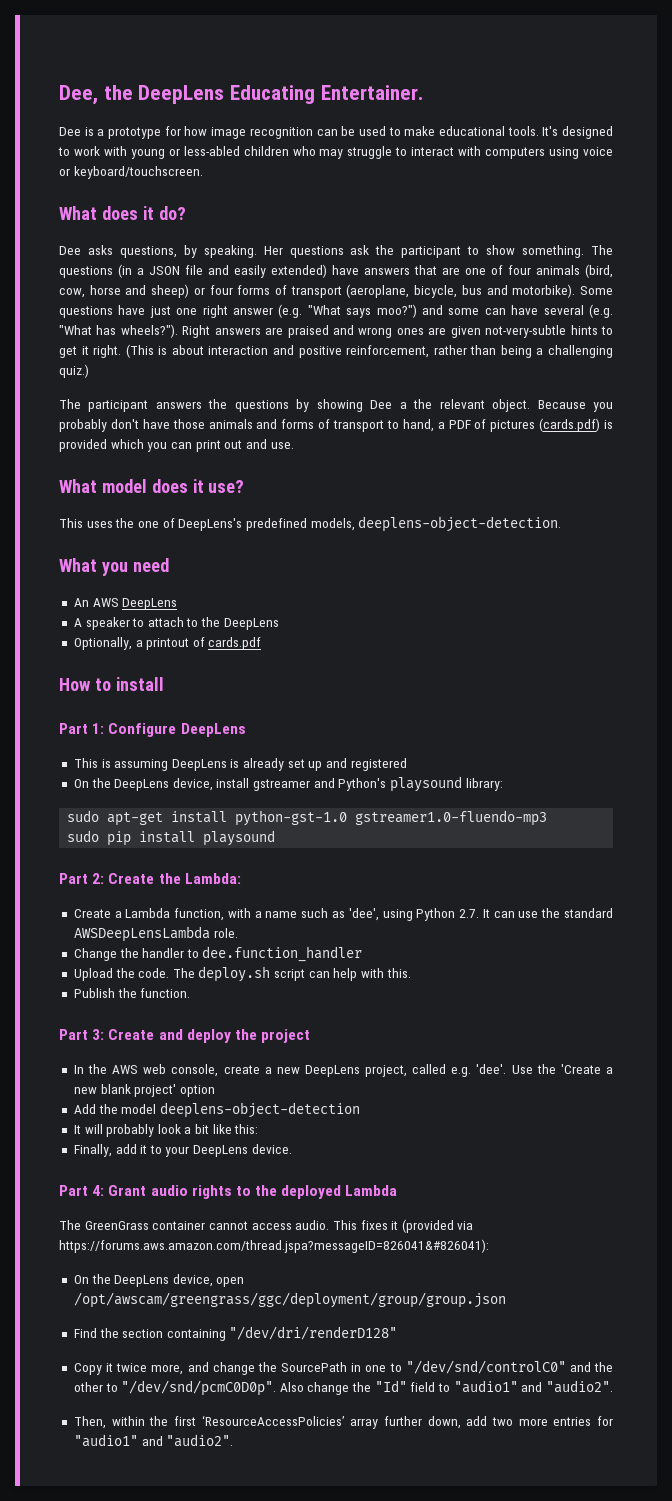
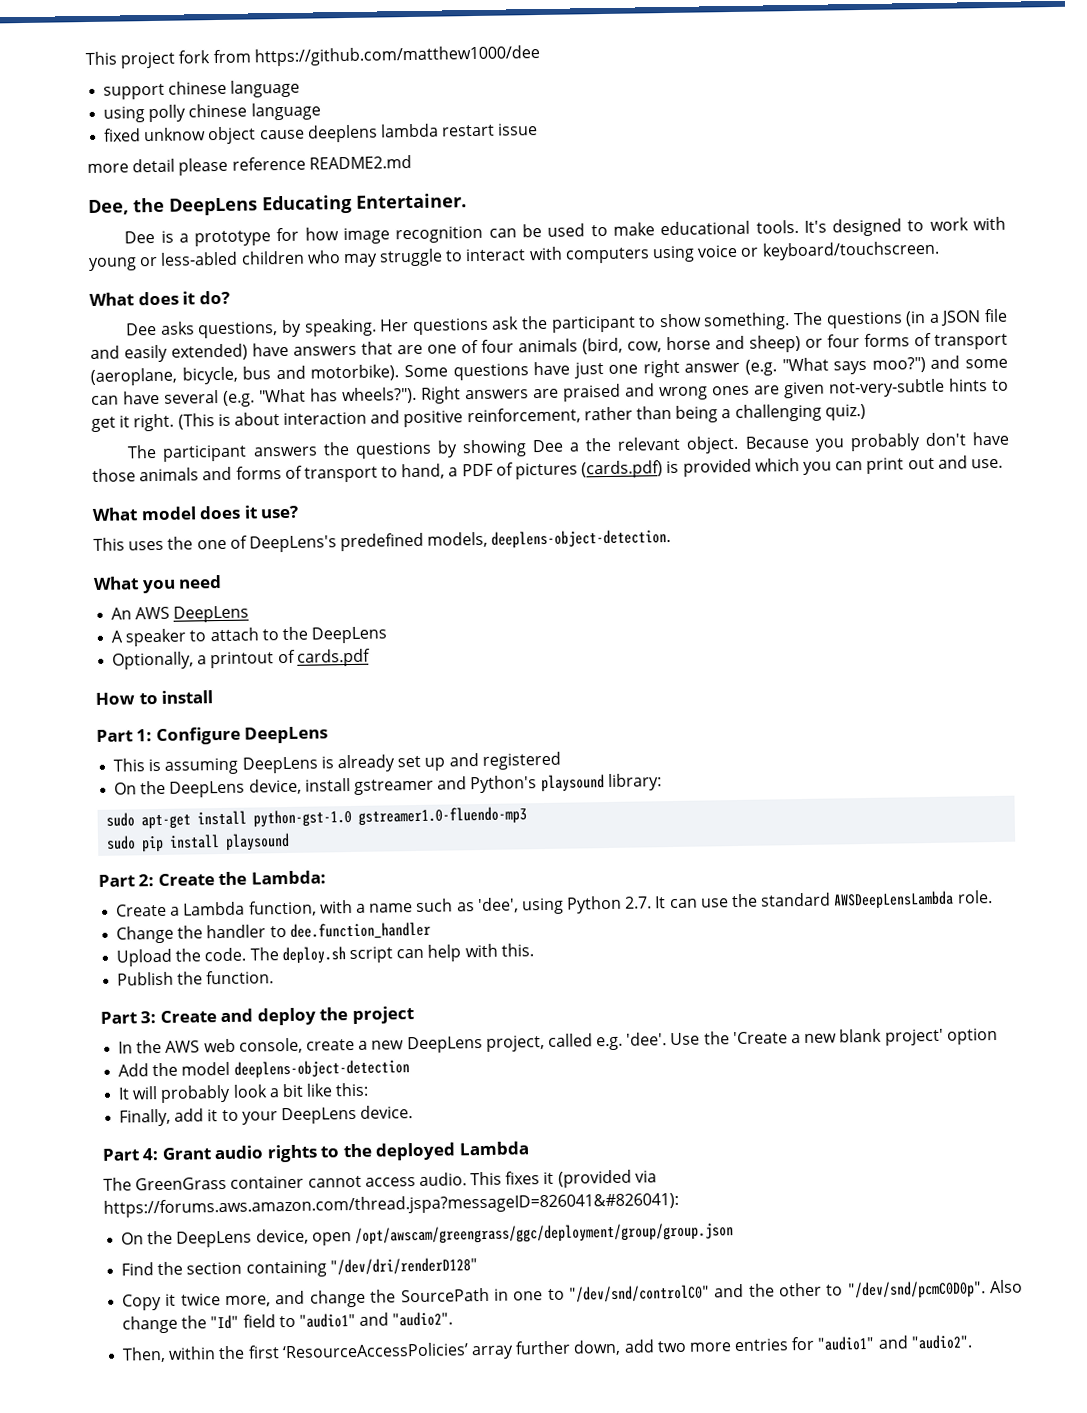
(59, 95) none -> [85,44,540,69] [103,79,301,100] [103,102,321,123] [103,123,539,145] [87,154,412,176] This project fork from https://github.com/matthew1000/dee // support chinese language // using polly chinese language // fixed unknow object cause deeplens lambda restart issue // more detail please reference README2.md //

